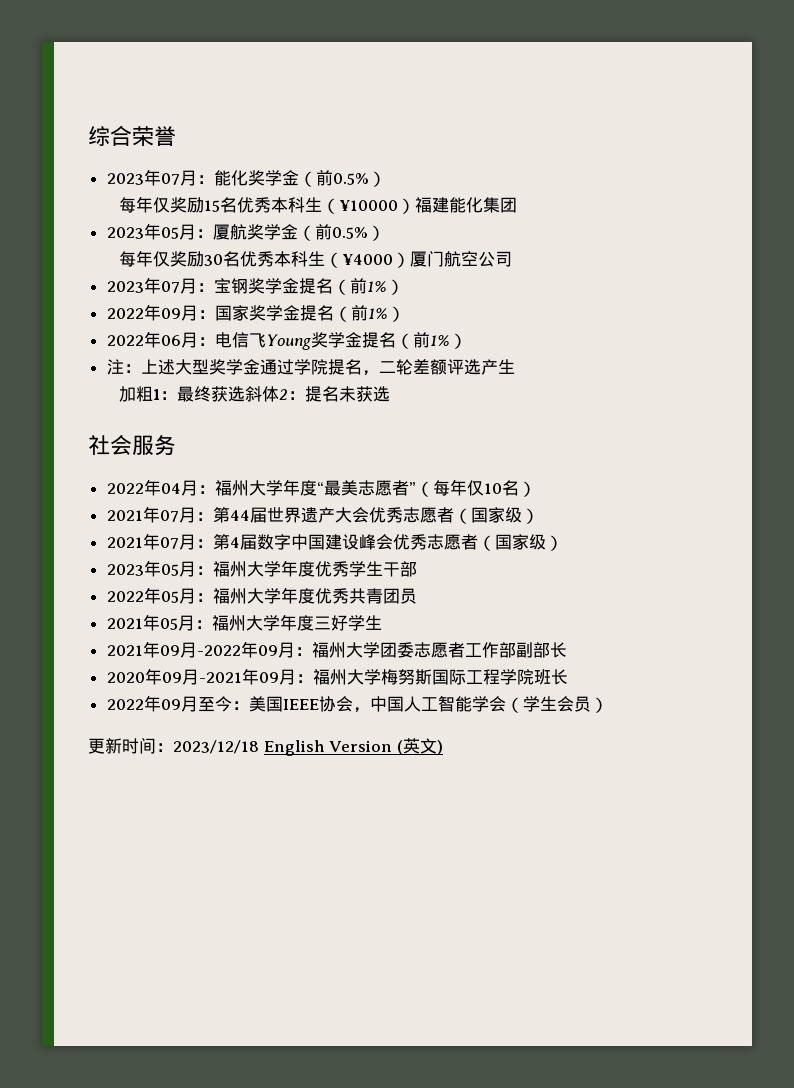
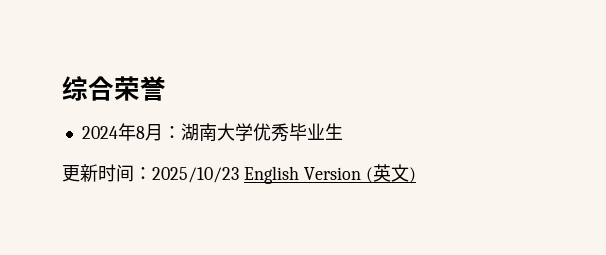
[106,169,386,187] [118,196,517,214] [106,223,385,241] [118,250,512,268] [106,277,404,295] [106,304,405,322] [106,331,467,350] [106,359,515,376] [118,386,390,402] [88,435,176,456] [106,479,536,497] [106,506,539,524] [106,533,563,551] [106,560,417,577] [106,587,417,604] [106,614,382,631] [106,641,567,658] [106,668,568,685] [106,695,608,713] 2023年07月：能化奖学金（前0.5%） // 每年仅奖励15名优秀本科生（¥10000）福建能化集团 // 2023年05月：厦航奖学金（前0.5%） // 每年仅奖励30名优秀本科生（¥4000）厦门航空公司 // 2023年07月：宝钢奖学金提名（前1%） // 2022年09月：国家奖学金提名（前1%） // 2022年06月：电信飞Young奖学金提名（前1%） // 注：上述大型奖学金通过学院提名，二轮差额评选产生 // 加粗1：最终获选斜体2：提名未获选 // 社会服务 // 2022年04月：福州大学年度“最美志愿者”（每年仅10名） // 2021年07月：第44届世界遗产大会优秀志愿者（国家级） // 2021年07月：第4届数字中国建设峰会优秀志愿者（国家级） // 2023年05月：福州大学年度优秀学生干部 // 2022年05月：福州大学年度优秀共青团员 // 2021年05月：福州大学年度三好学生 // 2021年09月-2022年09月：福州大学团委志愿者工作部副部长 // 2020年09月-2021年09月：福州大学梅努斯国际工程学院班长 // 2022年09月至今：美国IEEE协会，中国人工智能学会（学生会员） -> [81,123,343,142] 2024年8月：湖南大学优秀毕业生
[173,740,259,754] 2023/12/18 -> [152,167,239,183] 2025/10/23

